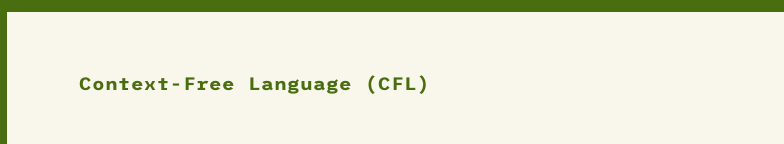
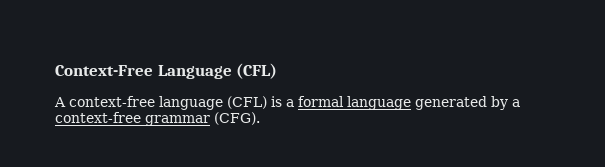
(430, 84) none -> [54,96,520,110] [55,112,260,126] // A context-free language (CFL) is a formal language generated by a context-free grammar (CFG).

